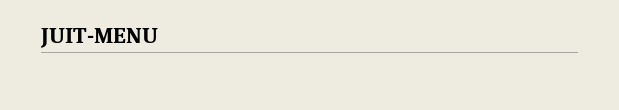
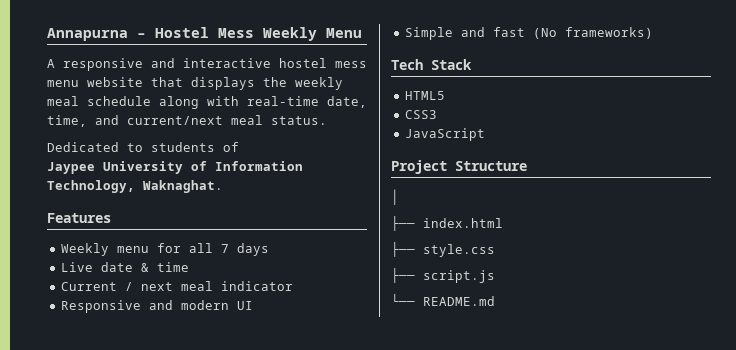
[40,28,158,48] JUIT-MENU -> [47,27,362,41] [47,58,367,71] [47,77,343,90] [47,96,367,109] [47,115,327,127] [47,142,239,152] [47,161,303,174] [47,180,223,193] [47,213,111,223] [60,243,269,256] [60,262,189,272] [60,281,293,291] [60,300,253,313] [404,27,653,40] [391,59,472,70] [404,91,445,100] [404,110,437,119] [404,128,485,141] [391,160,527,174] [391,189,399,205] [391,215,503,231] [391,241,495,257] [391,267,495,283] [391,293,495,306] Annapurna – Hostel Mess Weekly Menu // A responsive and interactive hostel mess menu website that displays the weekly meal schedule along with real-time date, time, and current/next meal status. // Dedicated to students of // Jaypee University of Information Technology, Waknaghat. // Features // Weekly menu for all 7 days // Live date & time // Current / next meal indicator // Responsive and modern UI // Simple and fast (No frameworks) // Tech Stack // HTML5 // CSS3 // JavaScript // Project Structure // │ // ├── index.html // ├── style.css // ├── script.js // └── README.md

